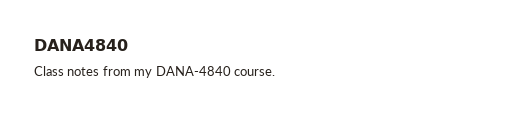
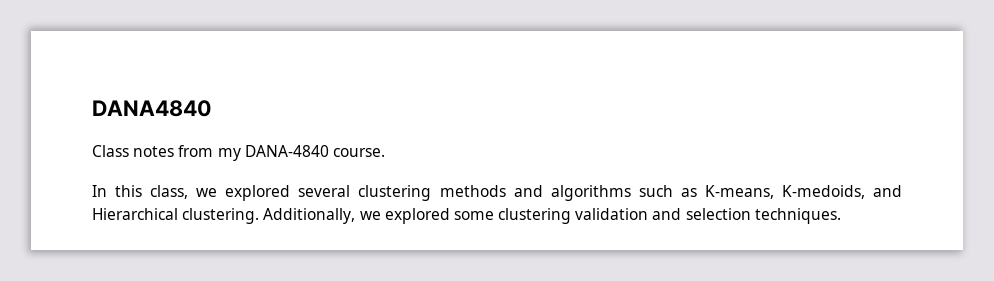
(275, 72) none -> [92,185,902,201] [92,208,841,224] // In this class, we explored several clustering methods and algorithms such as K-means, K-medoids, and Hierarchical clustering. Additionally, we explored some clustering validation and selection techniques.

